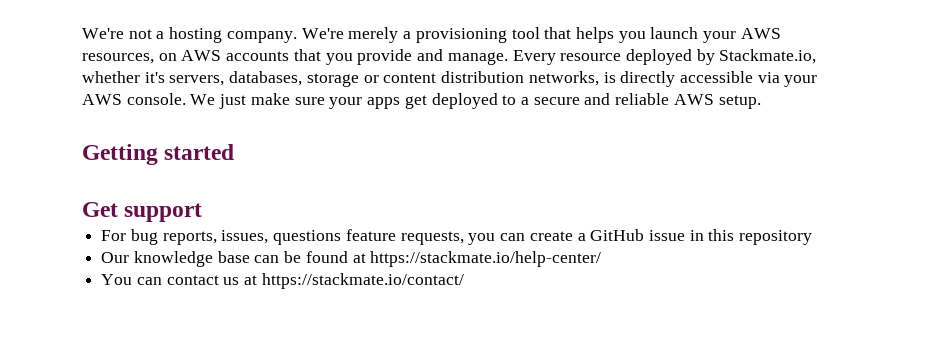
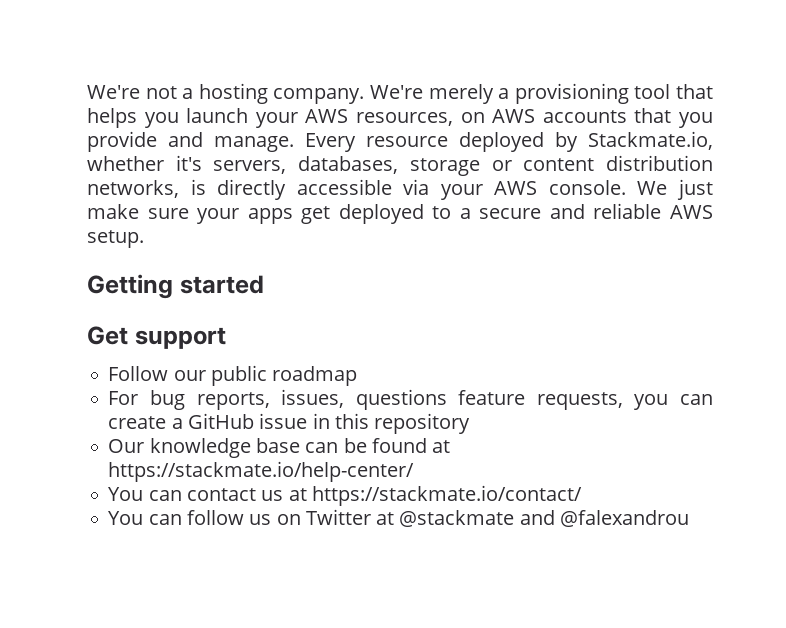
(203, 212) none -> [108,365,358,386] // Follow our public roadmap
(464, 281) none -> [108,509,689,527] // You can follow us on Twitter at @stackmate and @falexandrou

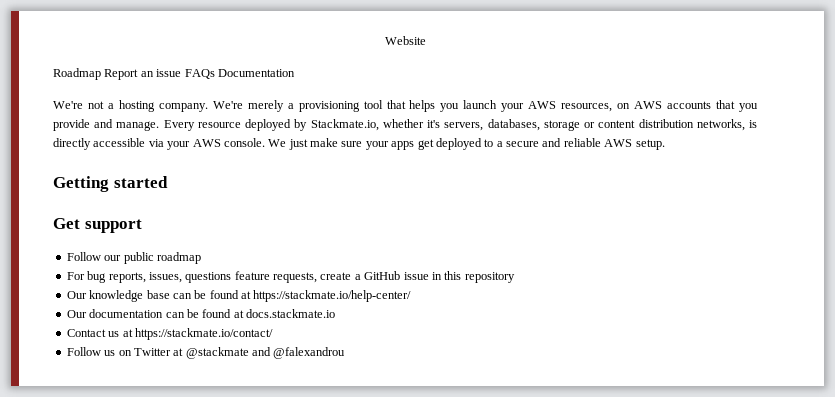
(87, 92) none -> [384,36,426,45] [53,68,295,80] Website // Roadmap Report an issue FAQs Documentation //
[634,394,714,410] you can -> (317, 277) none
[108,487,256,501] You can contact -> [66,309,335,318] [66,329,106,337] Our documentation can be found at docs.stackmate.io // Contact
[108,510,244,525] You can follow -> [66,347,101,356] Follow

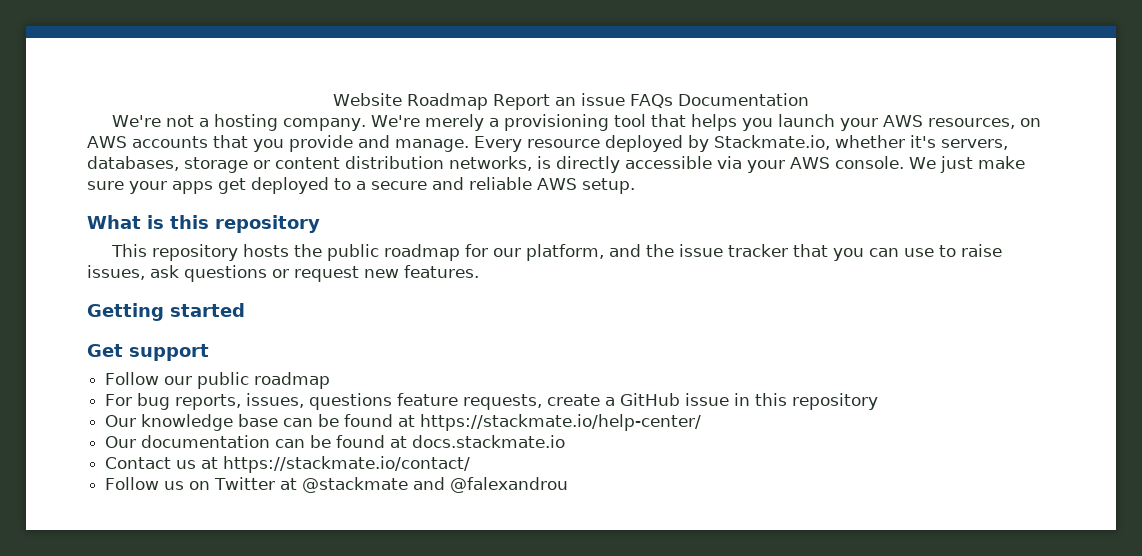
(426, 40) // -> (402, 99) none
(665, 144) none -> [87,215,320,233] [111,244,1003,261] [87,265,479,282] // What is this repository // This repository hosts the public roadmap for our platform, and the issue tracker that you can use to raise issues, ask questions or request new features.

